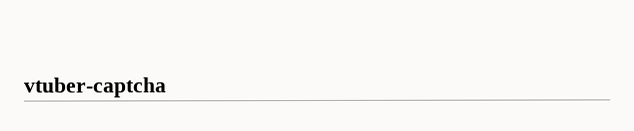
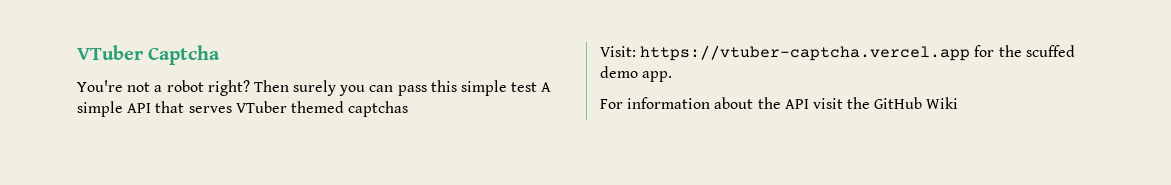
[24,77,167,98] vtuber-captcha -> [77,45,221,65] [77,80,552,96] [77,101,409,117] [600,45,1075,61] [600,66,673,82] [600,97,959,109] VTuber Captcha // You're not a robot right? Then surely you can pass this simple test A simple API that serves VTuber themed captchas // Visit: https://vtuber-captcha.vercel.app for the scuffed demo app. // For information about the API visit the GitHub Wiki

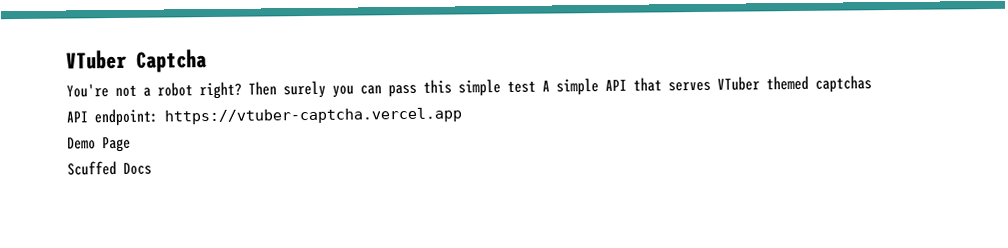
[600,46,636,57] Visit: -> [66,108,158,127] API endpoint:
[974,45,1075,57] [600,66,673,82] [600,97,959,109] for the scuffed demo app. // For information about the API visit the GitHub Wiki -> [67,136,131,153] [67,160,152,176] // Demo Page // Scuffed Docs

